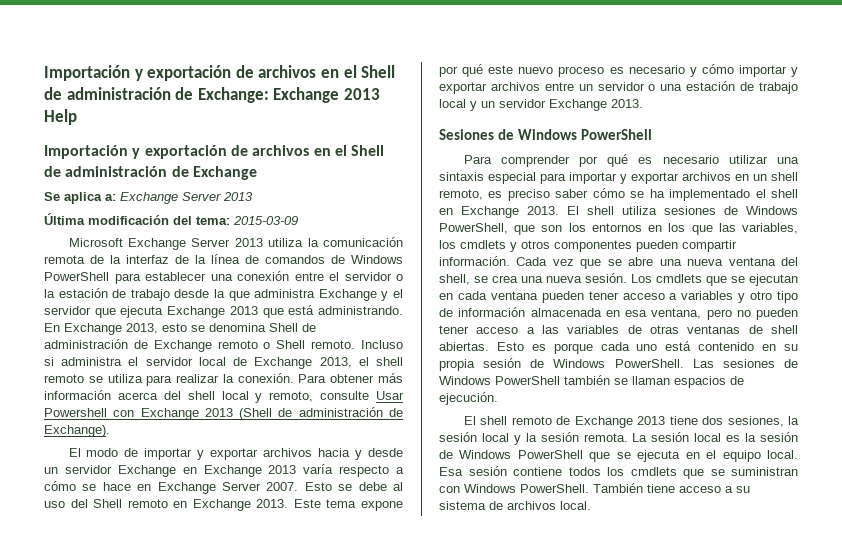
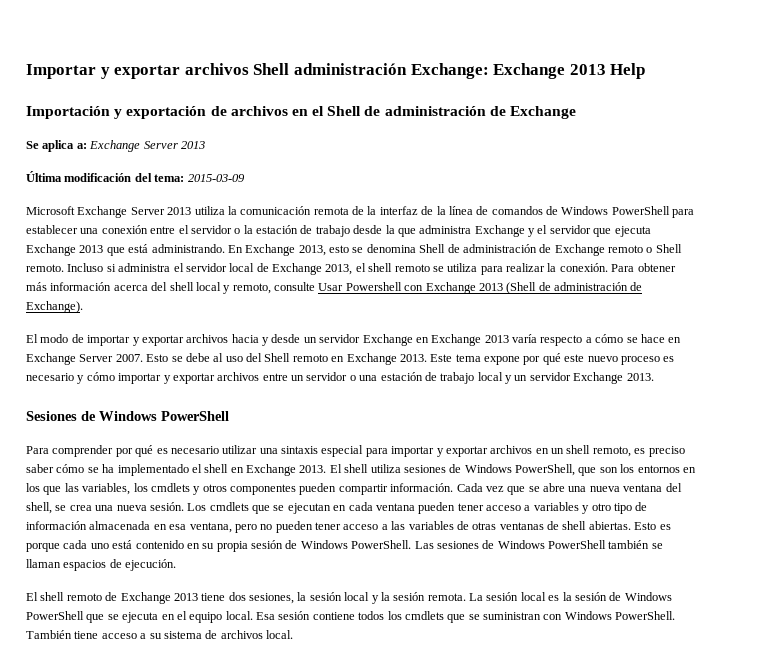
[44,65,396,81] [44,87,194,100] Importación y exportación de archivos en el Shell de administración de -> [26,63,407,79] Importar y exportar archivos Shell administración

